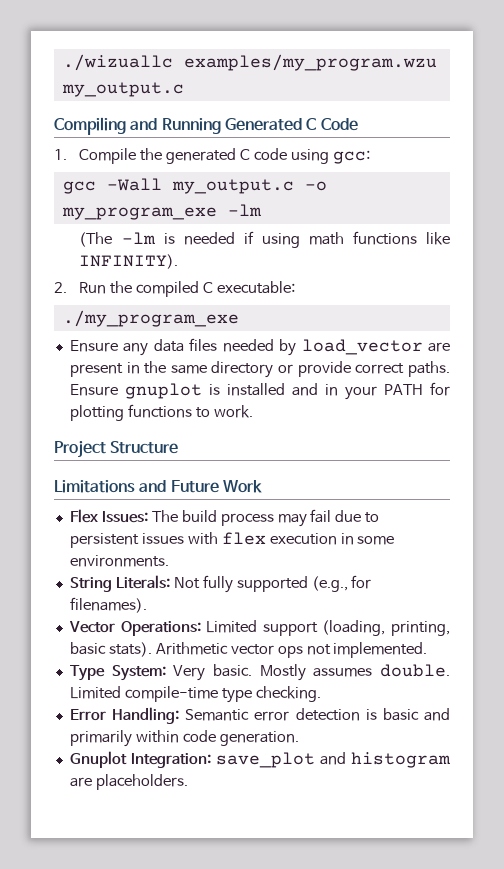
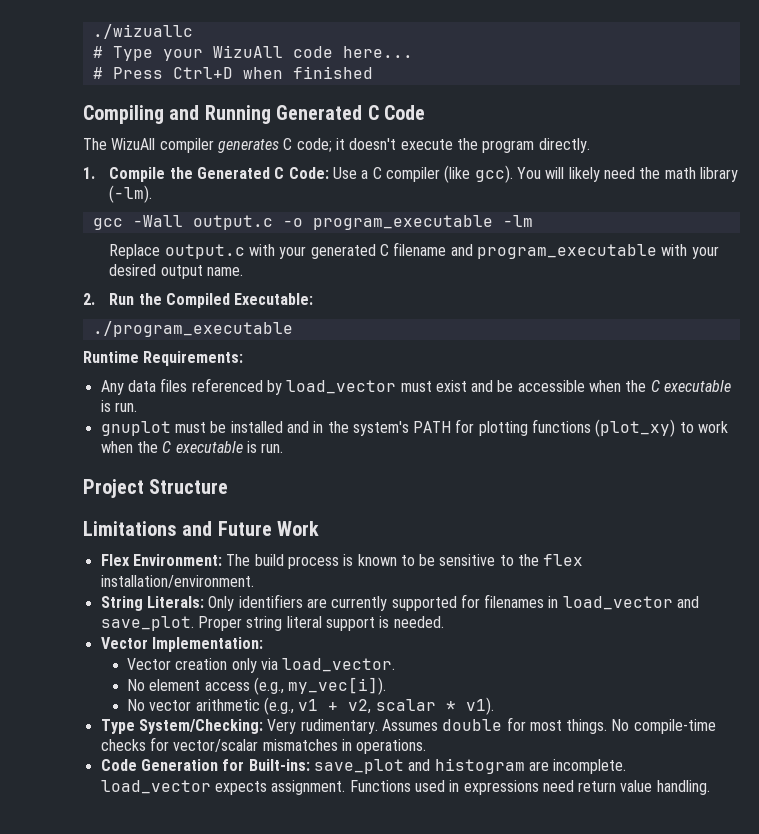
[183,54,437,71] [61,82,184,97] examples/my_program.wzu my_output.c -> [92,45,413,61] [92,66,373,79] // # Type your WizuAll code here... // # Press Ctrl+D when finished
[54,148,370,164] [62,178,327,194] [61,204,262,220] [79,231,450,248] [79,254,179,269] [54,281,296,297] [62,310,239,327] [69,340,149,356] 1. Compile the generated C code using gcc: // gcc -Wall my_output.c -o my_program_exe -lm // (The -lm is needed if using math functions like INFINITY). // 2. Run the compiled C executable: // ./my_program_exe // Ensure any -> [83,138,590,153] [83,165,738,183] [109,185,153,203] [92,215,533,230] [109,242,719,259] [109,264,244,279] [83,293,314,308] [92,321,293,337] [83,351,244,366] [100,380,124,395] The WizuAll compiler generates C code; it doesn't execute the program directly. // 1. Compile the Generated C Code: Use a C compiler (like gcc). You will likely need the math library (-lm). // gcc -Wall output.c -o program_executable -lm // Replace output.c with your generated C filename and program_executable with your desired output name. // 2. Run the Compiled Executable: // ./program_executable // Runtime Requirements: // Any
[222,339,274,352] needed -> [191,378,263,392] referenced
[428,342,451,352] [69,361,451,378] [69,383,220,399] are present in the same directory or provide correct paths. Ensure gnuplot is -> [400,380,732,392] [100,400,137,412] [100,421,227,436] must exist and be accessible when the C executable is run. // gnuplot must be
[344,386,377,400] your -> [327,421,409,436] the system's
[195,405,253,418] to work. -> [595,419,729,437] [100,441,284,453] (plot_xy) to work when the C executable is run.
[101,511,148,523] Issues: -> [132,554,222,566] Environment:
[277,509,380,527] [69,532,395,548] [69,555,169,567] [69,575,372,593] [69,597,147,613] [68,620,451,636] [69,642,428,658] [69,664,450,681] [69,686,321,703] [69,707,450,724] [69,730,299,747] [69,751,451,768] [69,774,188,790] may fail due to persistent issues with flex execution in some environments. // String Literals: Not fully supported (e.g., for filenames). // Vector Operations: Limited support (loading, printing, basic stats). Arithmetic vector ops not implemented. // Type System: Very basic. Mostly assumes double. Limited compile-time type checking. // Error Handling: Semantic error detection is basic and primarily within code generation. // Gnuplot Integration: save_plot and histogram are placeholders. -> [343,554,584,566] [100,575,254,588] [100,594,700,611] [100,616,444,631] [100,637,263,652] [127,658,396,673] [127,677,387,695] [127,697,494,715] [100,717,716,734] [100,737,427,754] [100,758,627,774] [100,780,710,795] is known to be sensitive to the flex installation/environment. // String Literals: Only identifiers are currently supported for filenames in load_vector and save_plot. Proper string literal support is needed. // Vector Implementation: // Vector creation only via load_vector. // No element access (e.g., my_vec[i]). // No vector arithmetic (e.g., v1 + v2, scalar * v1). // Type System/Checking: Very rudimentary. Assumes double for most things. No compile-time checks for vector/scalar mismatches in operations. // Code Generation for Built-ins: save_plot and histogram are incomplete. load_vector expects assignment. Functions used in expressions need return value handling.

